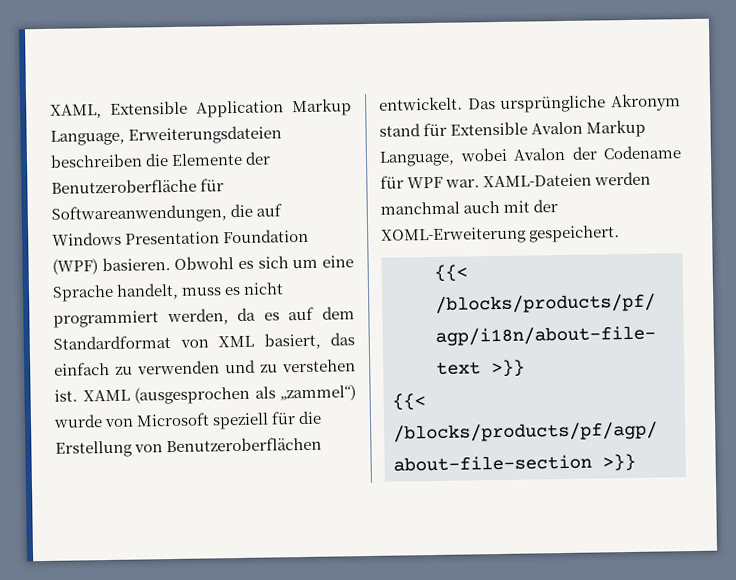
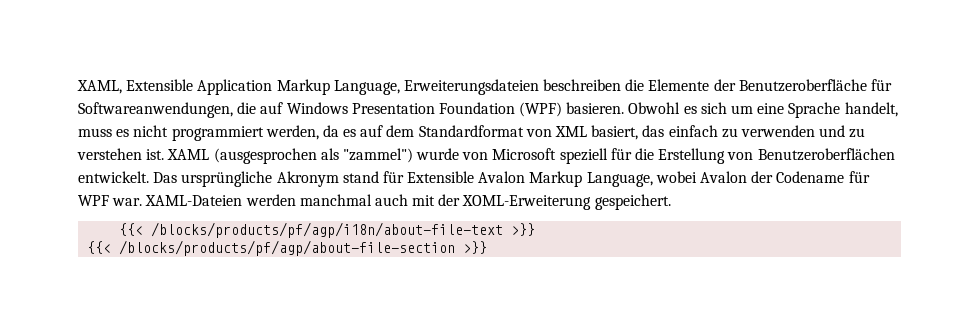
[280,384,356,402] „zammel“) -> [342,148,413,163] "zammel")

